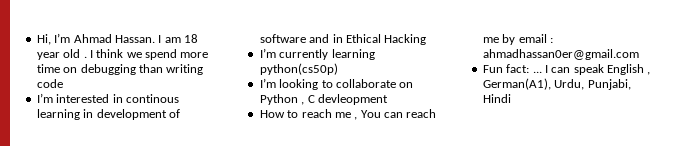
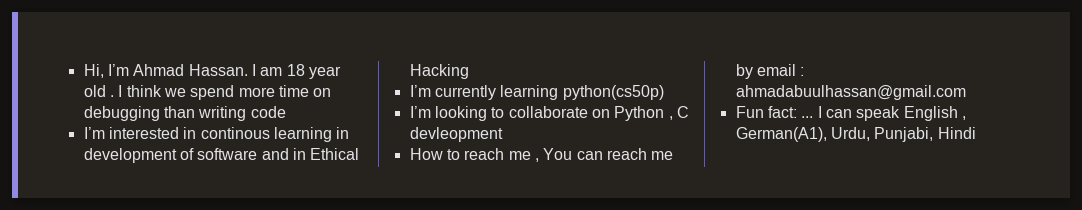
[482,49,639,60] ahmadhassan0er@gmail.com -> [735,85,966,100] ahmadabuulhassan@gmail.com

